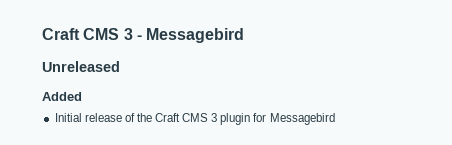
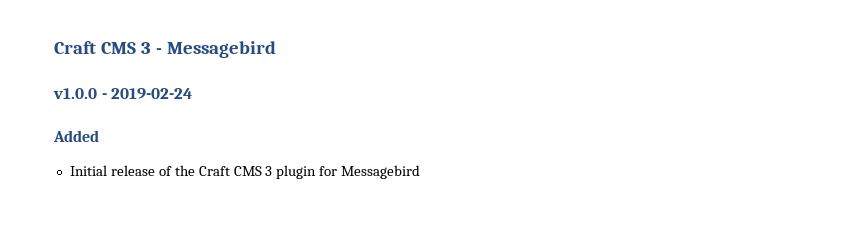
[42,61,120,72] Unreleased -> [53,88,193,99] v1.0.0 - 2019-02-24

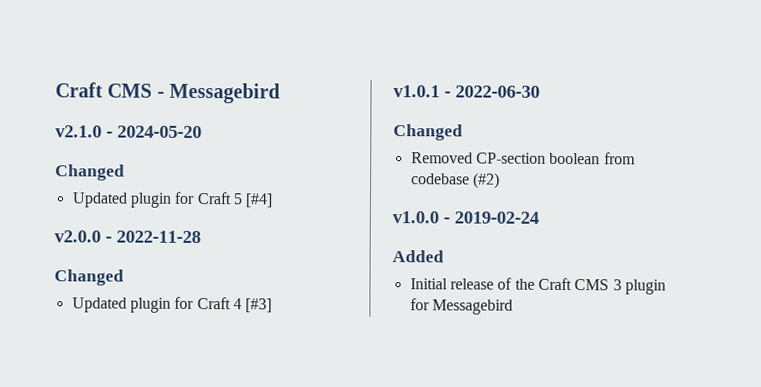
[54,41,151,54] Craft CMS 3 -> [55,82,153,98] Craft CMS
(276, 49) none -> [55,125,202,139] [55,164,125,181] [71,191,273,208] [54,230,201,244] [54,269,124,286] [71,296,273,313] [393,85,540,98] [393,124,463,141] [410,152,636,165] [410,172,500,189] // v2.1.0 - 2024-05-20 // Changed // Updated plugin for Craft 5 [#4] // v2.0.0 - 2022-11-28 // Changed // Updated plugin for Craft 4 [#3] // v1.0.1 - 2022-06-30 // Changed // Removed CP-section boolean from codebase (#2)

